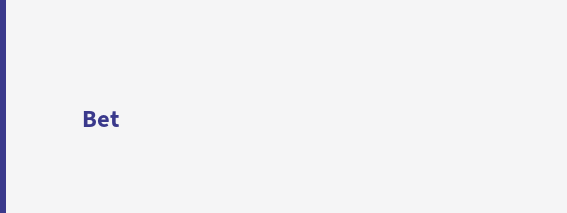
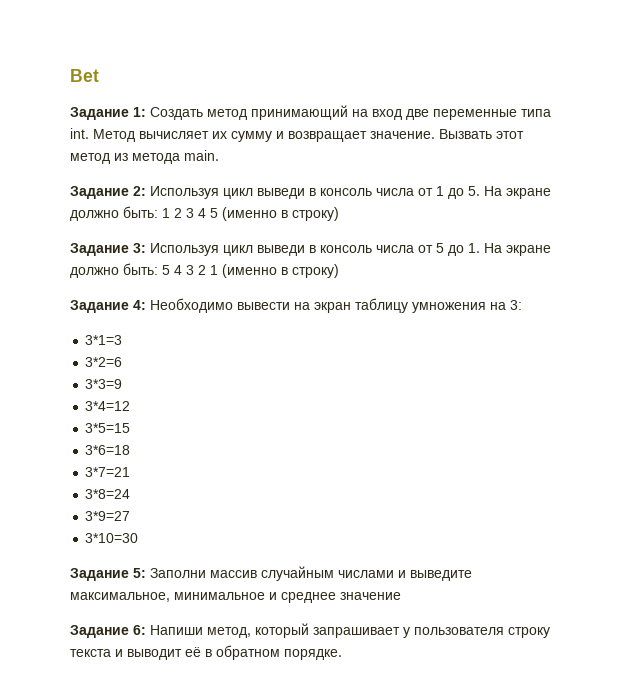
(119, 119) none -> [70,105,551,120] [70,128,524,142] [70,150,219,164] [70,186,551,199] [70,206,339,221] [70,243,551,256] [70,263,339,278] [70,298,522,313] [85,335,123,345] [85,357,123,367] [85,379,123,389] [85,401,131,411] [85,423,131,433] [85,445,131,455] [85,467,131,477] [85,489,131,499] [85,511,131,521] [85,533,139,543] [70,566,472,581] [70,592,401,603] [70,623,550,638] [70,645,342,660] // Задание 1: Создать метод принимающий на вход две переменные типа int. Метод вычисляет их сумму и возвращает значение. Вызвать этот метод из метода main. // Задание 2: Используя цикл выведи в консоль числа от 1 до 5. На экране должно быть: 1 2 3 4 5 (именно в строку) // Задание 3: Используя цикл выведи в консоль числа от 5 до 1. На экране должно быть: 5 4 3 2 1 (именно в строку) // Задание 4: Необходимо вывести на экран таблицу умножения на 3: // 3*1=3 // 3*2=6 // 3*3=9 // 3*4=12 // 3*5=15 // 3*6=18 // 3*7=21 // 3*8=24 // 3*9=27 // 3*10=30 // Задание 5: Заполни массив случайным числами и выведите максимальное, минимальное и среднее значение // Задание 6: Напиши метод, который запрашивает у пользователя строку текста и выводит её в обратном порядке.

